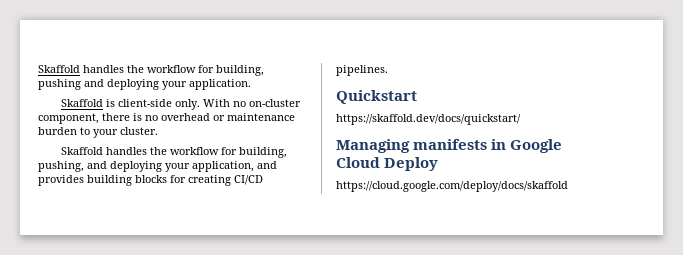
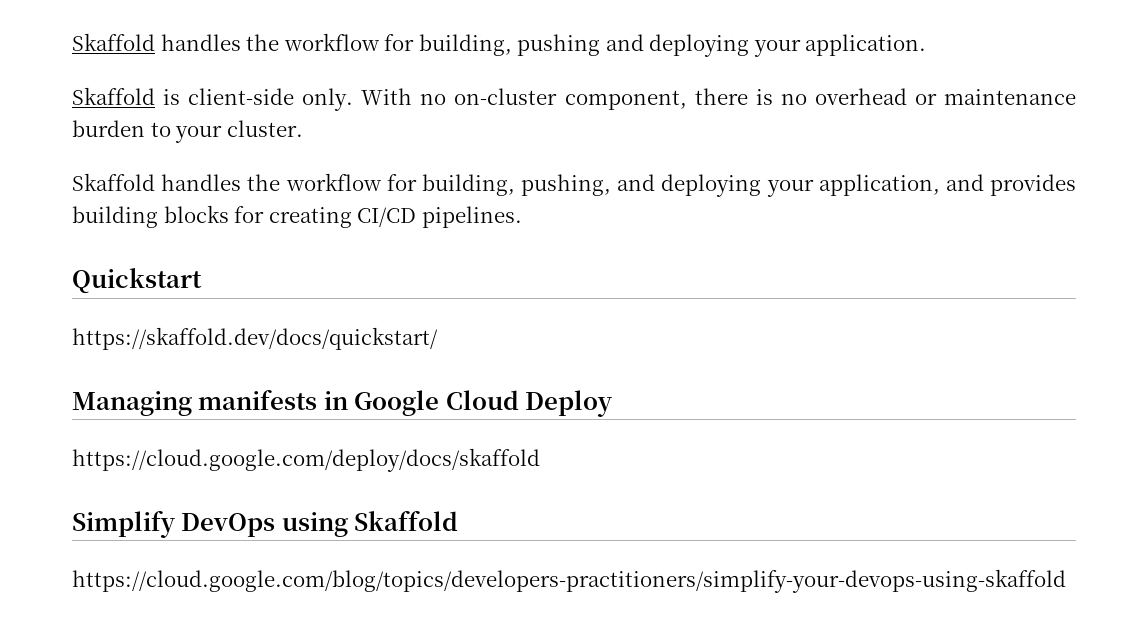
(568, 186) none -> [72,510,459,538] [72,569,1066,593] // Simplify DevOps using Skaffold // https://cloud.google.com/blog/topics/developers-practitioners/simplify-your-devops-using-skaffold

